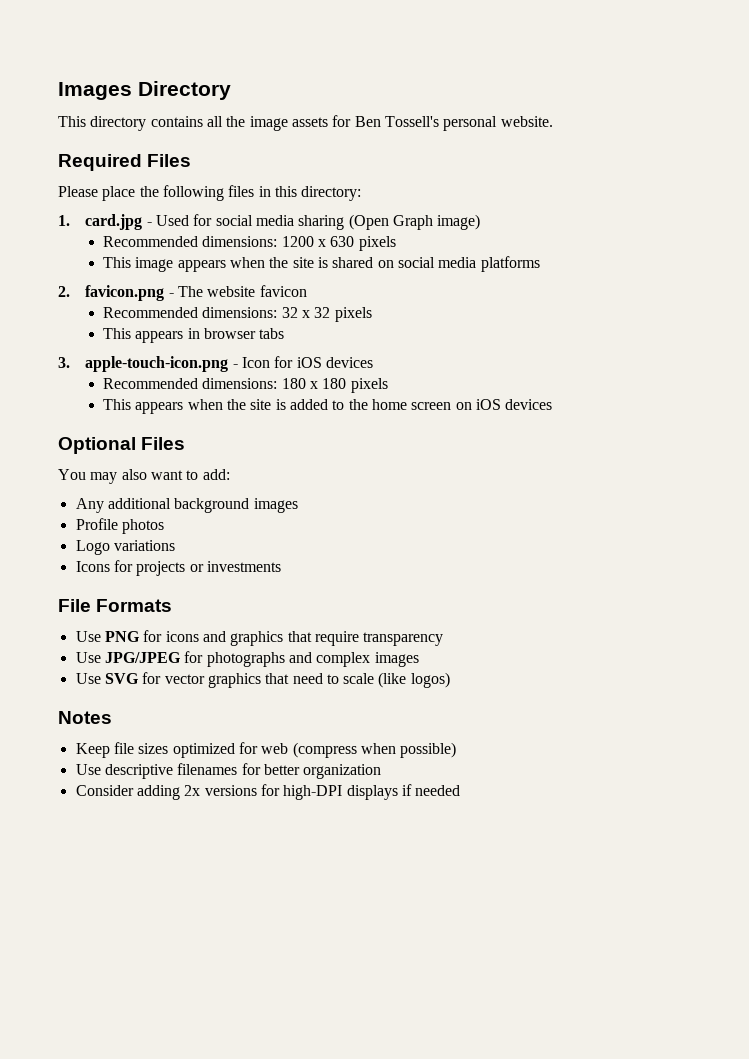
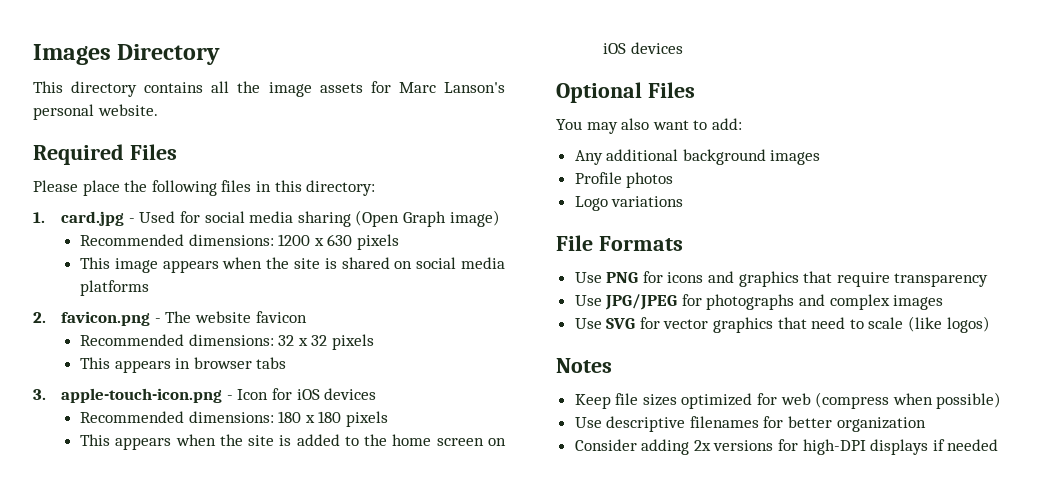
[354,116,439,127] Ben Tossell's -> [398,82,505,93] Marc Lanson's
[75,560,281,576] // Icons for projects or investments -> (684, 201) none

